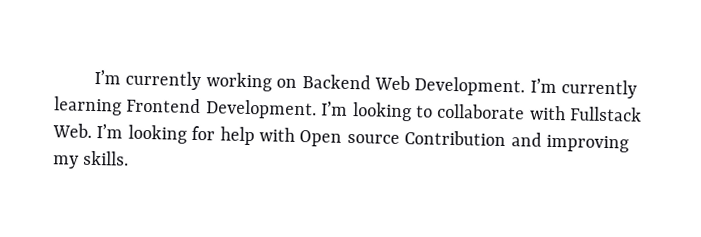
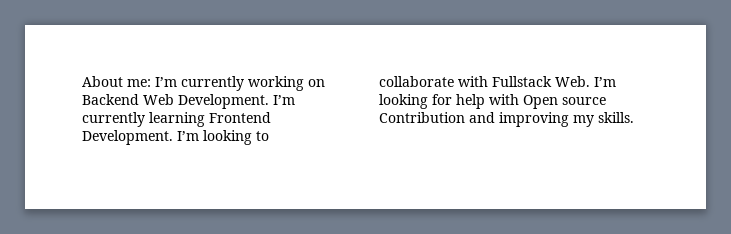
(94, 77) none -> [82,76,151,87] About me:

